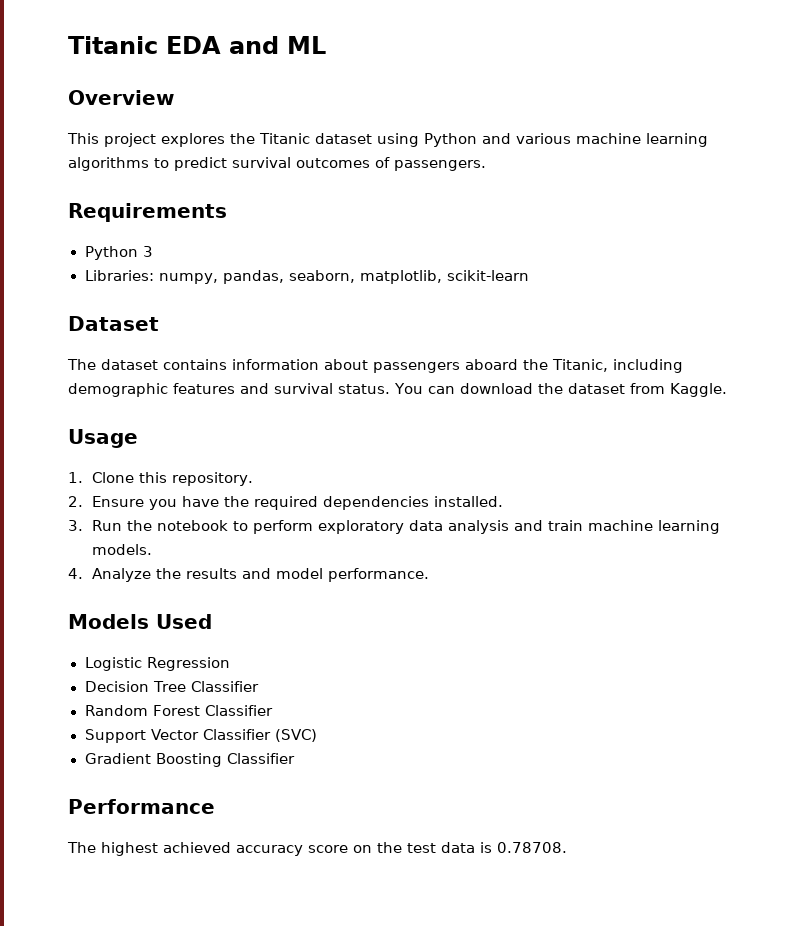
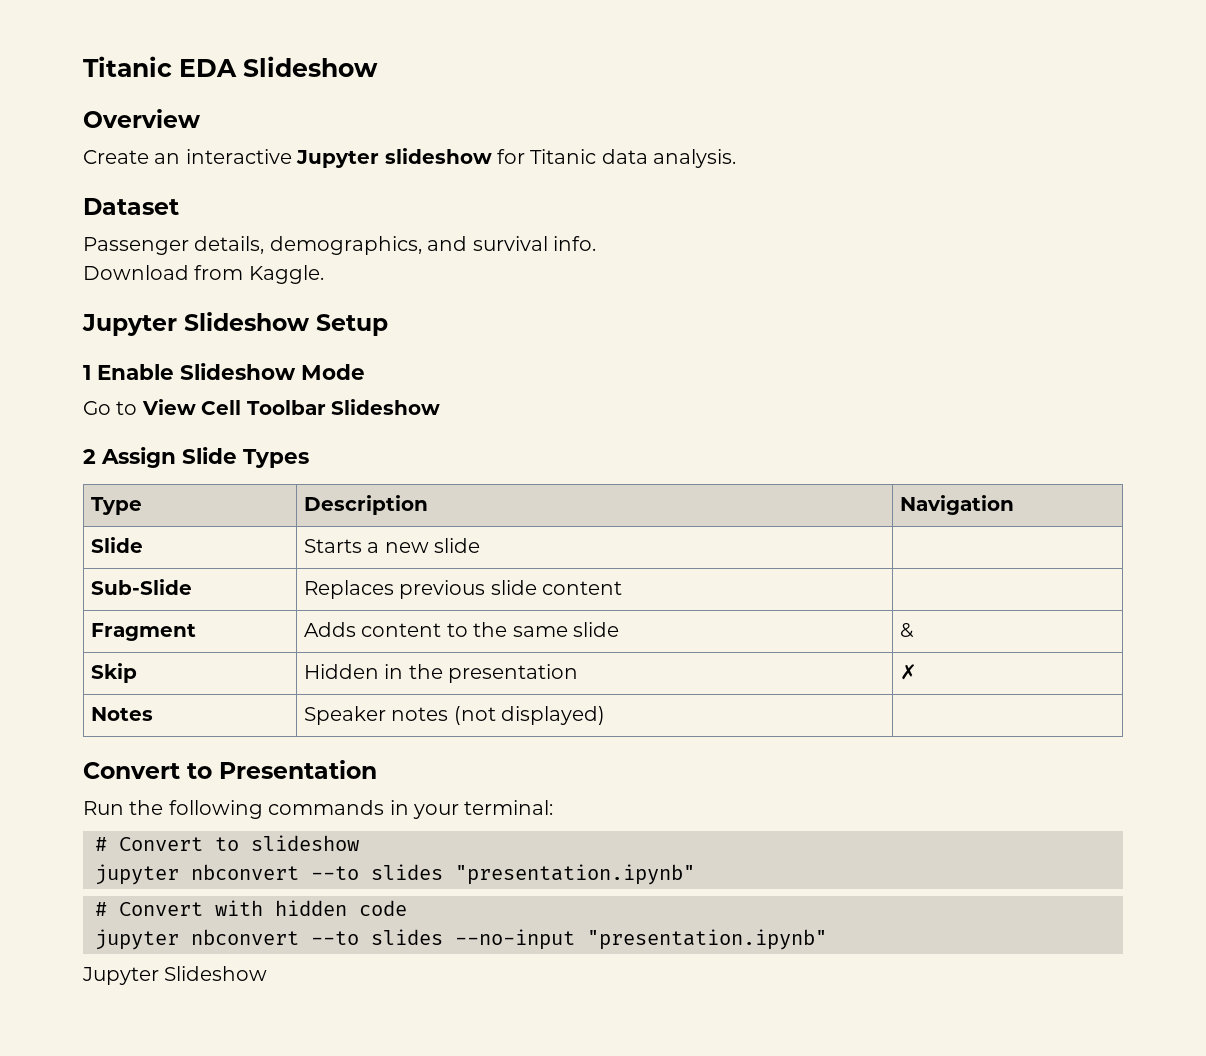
[229,36,326,54] and ML -> [243,56,378,77] Slideshow
[67,133,708,147] [68,157,486,171] [68,203,227,222] [84,246,153,260] [84,270,529,284] [68,316,159,331] [67,359,683,373] [68,383,727,397] [68,429,138,448] [68,472,254,486] [68,496,504,510] [68,520,721,534] [92,544,153,555] [68,568,430,582] [68,614,212,629] [84,657,230,671] [84,681,260,692] [84,705,273,716] [84,729,318,743] [84,753,295,767] [68,799,215,814] [67,842,567,856] This project explores the Titanic dataset using Python and various machine learning algorithms to predict survival outcomes of passengers. // Requirements // Python 3 // Libraries: numpy, pandas, seaborn, matplotlib, scikit-learn // Dataset // The dataset contains information about passengers aboard the Titanic, including demographic features and survival status. You can download the dataset from Kaggle. // Usage // 1. Clone this repository. // 2. Ensure you have the required dependencies installed. // 3. Run the notebook to perform exploratory data analysis and train machine learning models. // 4. Analyze the results and model performance. // Models Used // Logistic Regression // Decision Tree Classifier // Random Forest Classifier // Support Vector Classifier (SVC) // Gradient Boosting Classifier // Performance // The highest achieved accuracy score on the test data is 0.78708. -> [83,148,737,168] [83,198,179,215] [83,236,596,255] [83,265,324,284] [82,312,388,336] [83,363,365,380] [83,399,440,415] [83,447,309,468] [91,497,143,515] [304,495,429,515] [900,495,1015,515] [91,537,144,553] [304,538,481,553] [91,579,193,595] [304,580,623,599] [91,623,197,641] [304,622,620,637] [900,623,915,638] [91,663,138,683] [304,664,579,683] [900,664,918,680] [91,707,154,721] [304,706,606,725] [83,760,377,779] [83,800,554,819] [95,835,359,851] [95,864,695,885] [95,900,407,916] [95,929,827,950] [82,966,268,985] Create an interactive Jupyter slideshow for Titanic data analysis. // Dataset // Passenger details, demographics, and survival info. // Download from Kaggle. // Jupyter Slideshow Setup // 1 Enable Slideshow Mode // Go to View Cell Toolbar Slideshow // 2 Assign Slide Types // Type | Description | Navigation // Slide | Starts a new slide | // Sub-Slide | Replaces previous slide content | // Fragment | Adds content to the same slide | & // Skip | Hidden in the presentation | ✗ // Notes | Speaker notes (not displayed) | // Convert to Presentation // Run the following commands in your terminal: // # Convert to slideshow // jupyter nbconvert --to slides "presentation.ipynb" // # Convert with hidden code // jupyter nbconvert --to slides --no-input "presentation.ipynb" // Jupyter Slideshow

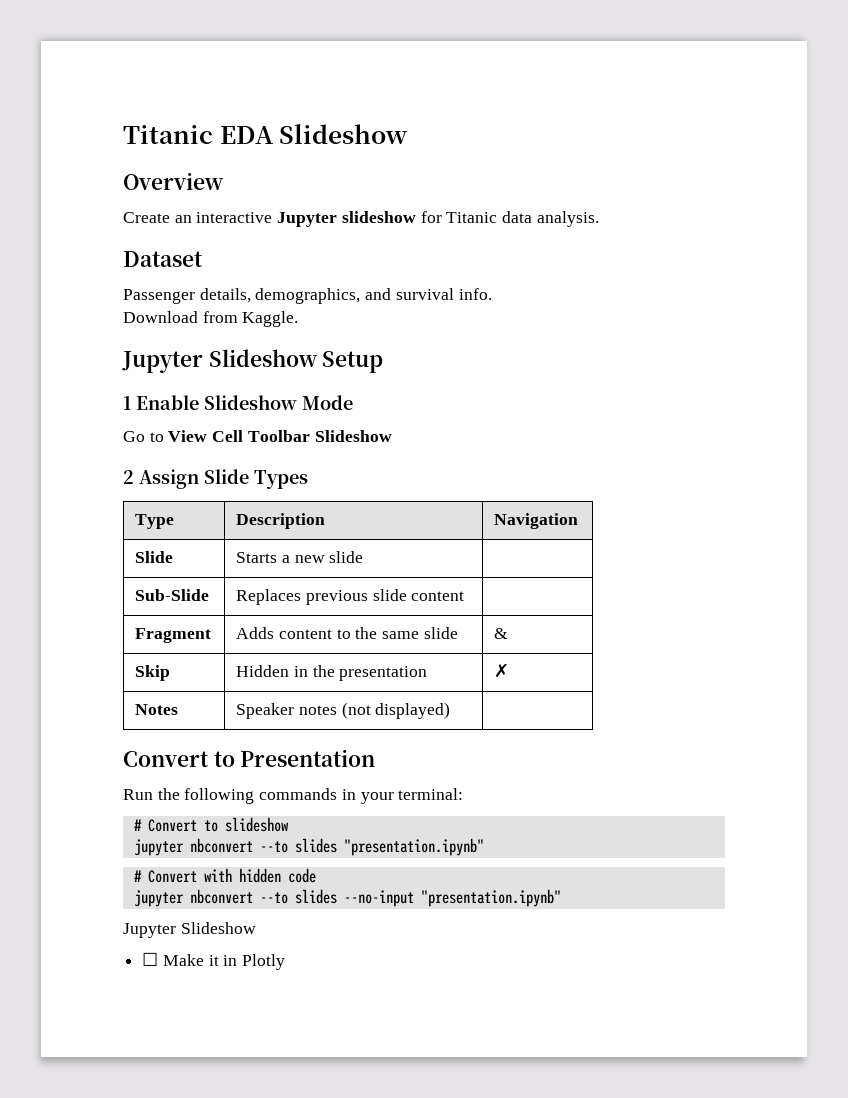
(268, 973) none -> [142,952,286,970] // ☐ Make it in Plotly

